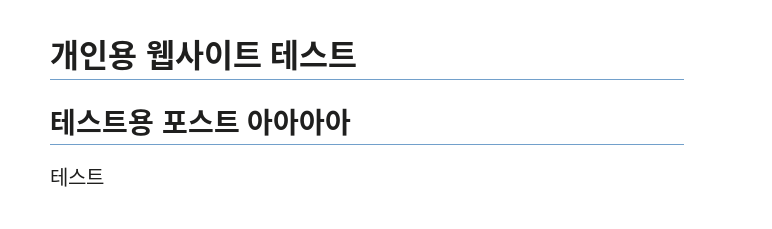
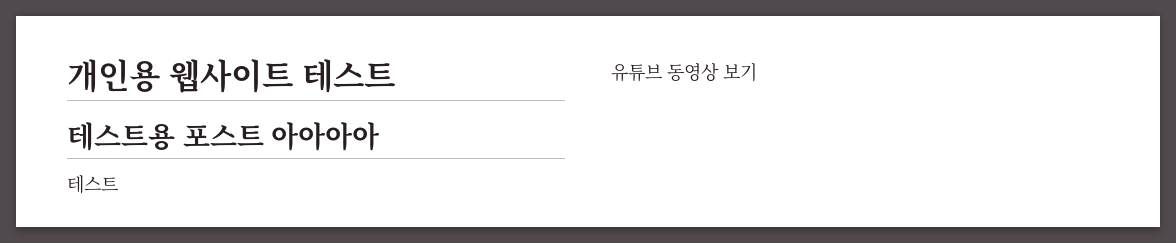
(104, 177) none -> [611,63,757,82] // 유튜브 동영상 보기

